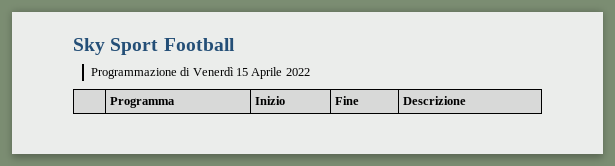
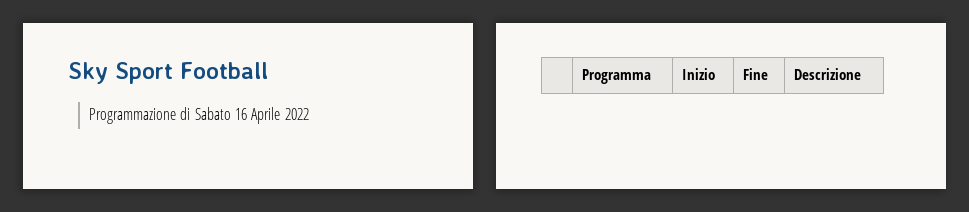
[192,67,248,76] Venerdì 15 -> [194,107,248,120] Sabato 16

